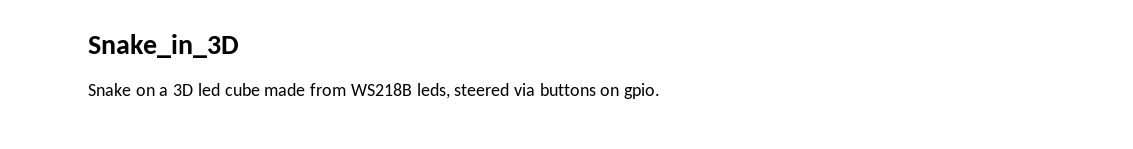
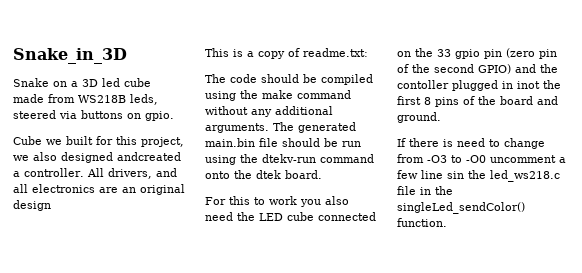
(661, 91) none -> [13,136,184,147] [13,152,181,163] [13,168,177,179] [13,184,185,195] [13,200,51,211] [205,48,368,59] [205,74,373,85] [205,90,351,101] [205,106,333,117] [205,122,356,133] [205,138,361,147] [205,154,374,165] [205,170,322,179] [205,196,349,207] [205,212,376,221] [397,48,557,59] [397,64,558,74] [397,80,561,91] [397,96,558,107] [397,112,441,123] [397,138,545,149] [397,154,566,163] [397,170,560,182] [397,186,453,195] [397,202,525,214] [397,218,447,227] // Cube we built for this project, we also designed andcreated a controller. All drivers, and all electronics are an original design // This is a copy of readme.txt: // The code should be compiled using the make command without any additional arguments. The generated main.bin file should be run using the dtekv-run command onto the dtek board. // For this to work you also need the LED cube connected on the 33 gpio pin (zero pin of the second GPIO) and the contoller plugged in inot the first 8 pins of the board and ground. // If there is need to change from -O3 to -O0 uncomment a few line sin the led_ws218.c file in the singleLed_sendColor() function.

